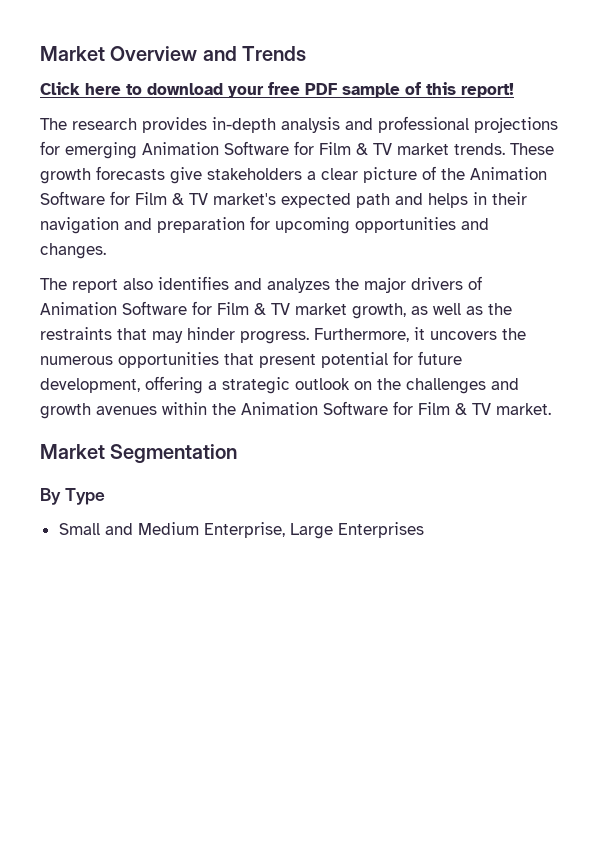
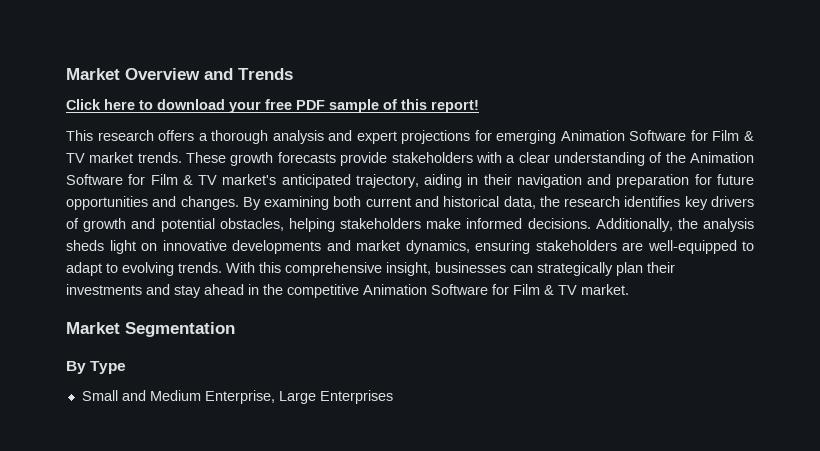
[40,117,276,133] The research provides in-depth -> [66,130,269,144] This research offers a thorough
[378,116,469,133] professional -> [356,131,397,144] expert
[170,167,302,184] give stakeholders -> [340,152,502,166] provide stakeholders with
[363,167,417,183] picture -> [553,152,645,166] understanding
[281,193,468,208] expected path and helps -> [281,174,463,188] anticipated trajectory, aiding
[275,217,350,234] upcoming -> [716,174,754,185] future
[40,276,482,293] [40,301,512,319] [40,327,526,344] [40,351,462,368] [40,376,519,394] [40,402,236,419] // The report also identifies and analyzes the major drivers of Animation Software for Film & TV market growth, as well as the restraints that may hinder progress. Furthermore, it uncovers the numerous opportunities that present potential for future development, offering a strategic outlook on the challenges and growth avenues within the -> [242,196,755,210] [66,218,754,232] [66,240,754,254] [66,262,675,276] [66,284,359,298] By examining both current and historical data, the research identifies key drivers of growth and potential obstacles, helping stakeholders make informed decisions. Additionally, the analysis sheds light on innovative developments and market dynamics, ensuring stakeholders are well-equipped to adapt to evolving trends. With this comprehensive insight, businesses can strategically plan their investments and stay ahead in the competitive

